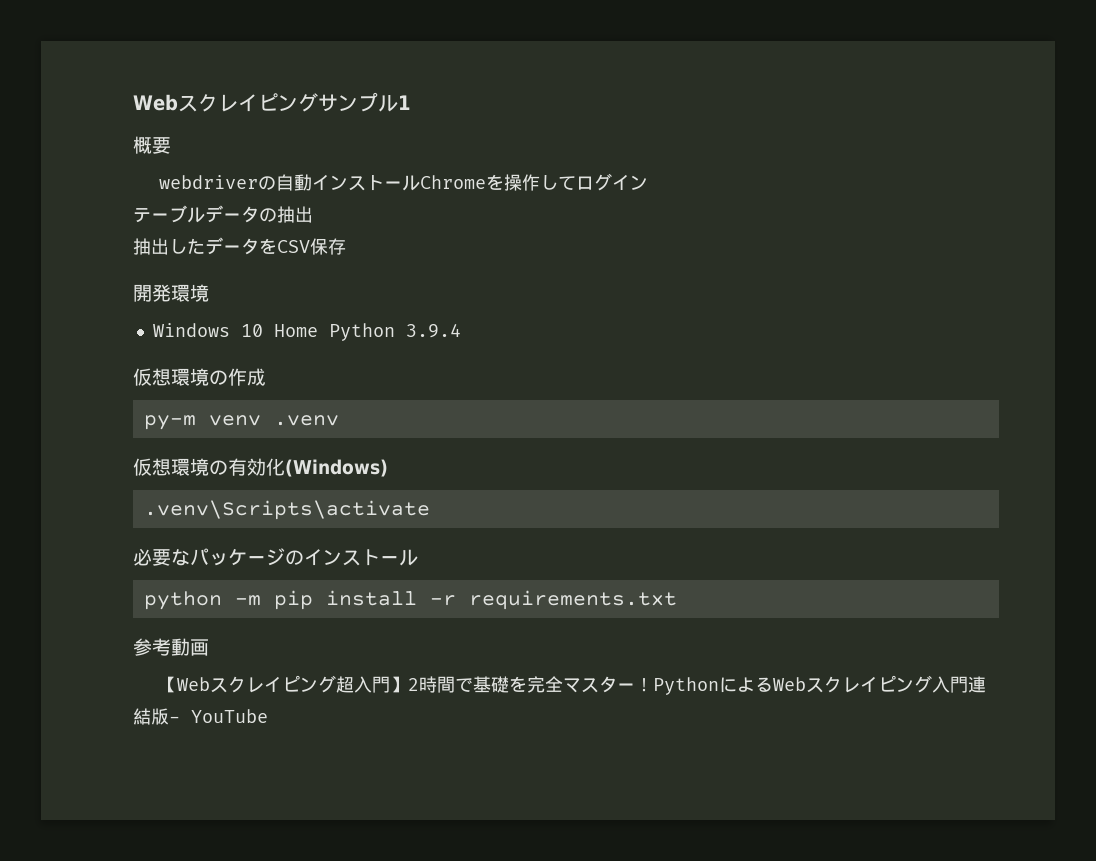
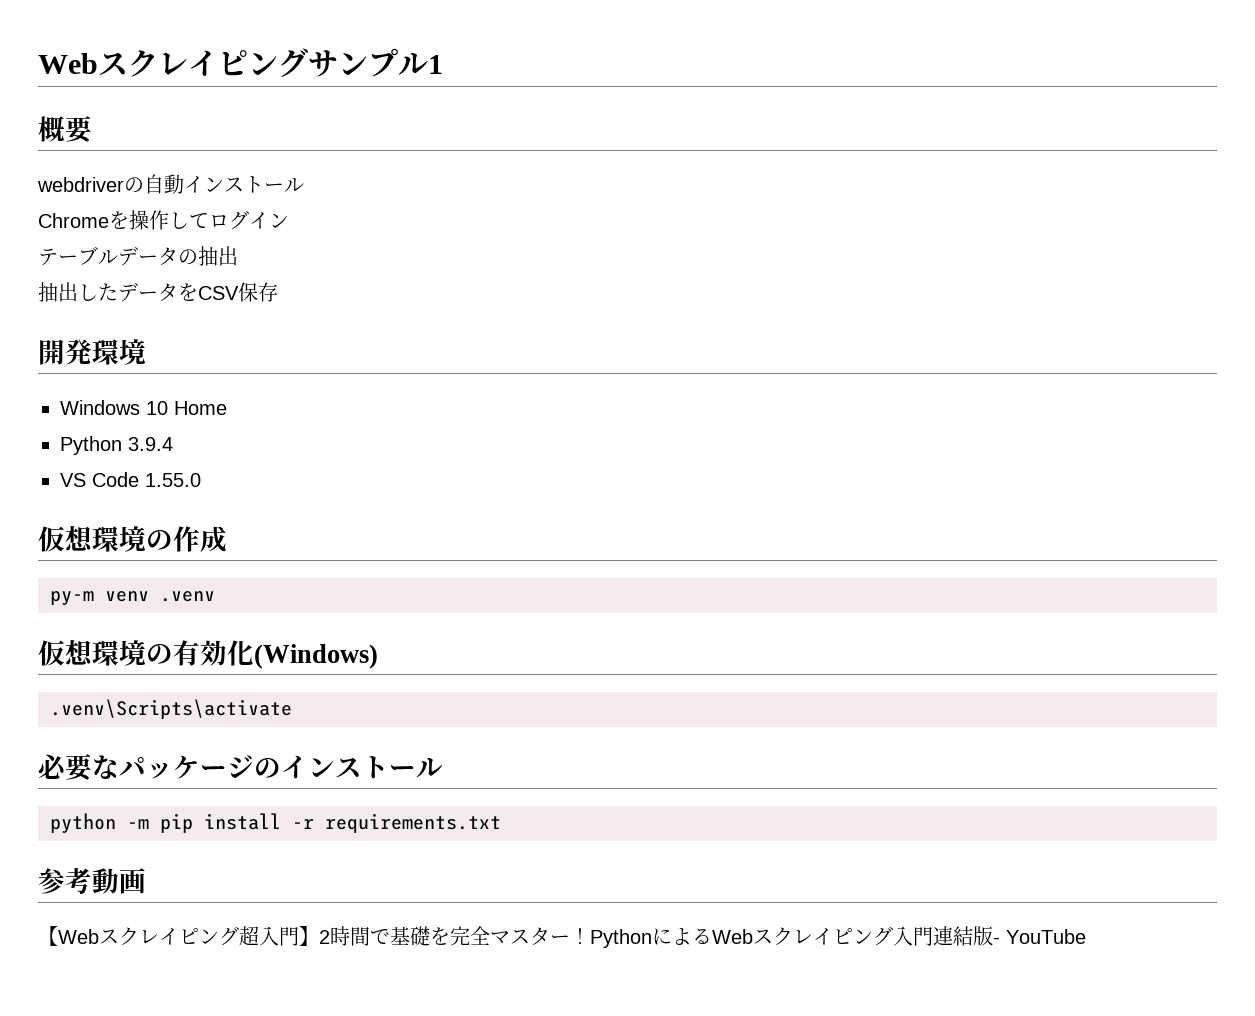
(420, 183) none -> (304, 185) //
(318, 330) none -> (227, 408) //
(461, 331) none -> [60,472,201,487] // VS Code 1.55.0

